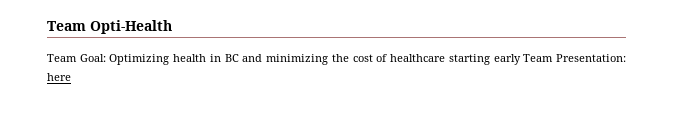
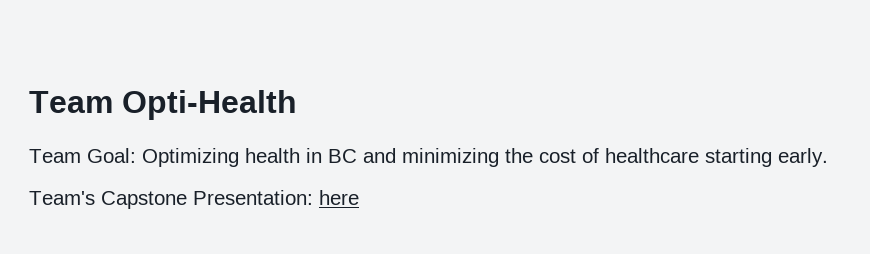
[493,54,554,65] early Team -> [778,148,828,167] [29,191,187,209] early. // Team's Capstone

